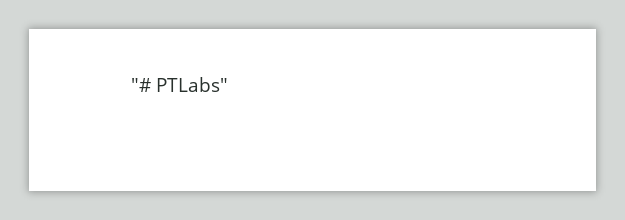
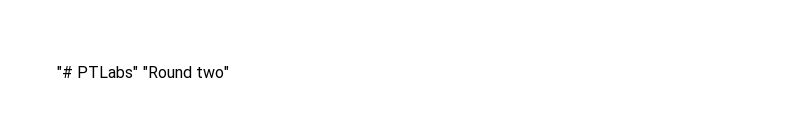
(228, 84) none -> [142,66,229,78] "Round two"

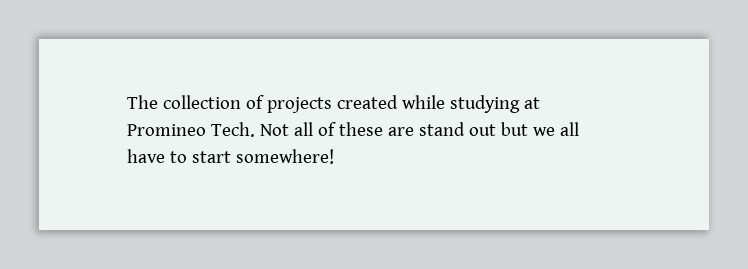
[57,66,229,78] "# PTLabs" "Round two" -> [127,95,540,113] [127,122,579,137] [127,149,334,164] The collection of projects created while studying at Promineo Tech. Not all of these are stand out but we all have to start somewhere!

